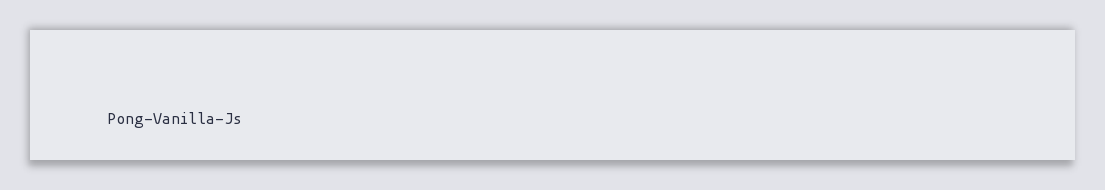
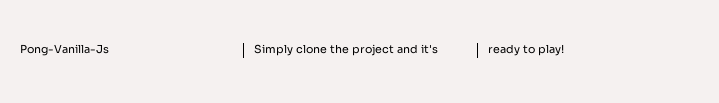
(242, 120) none -> [254,44,564,56] // Simply clone the project and it's ready to play!

